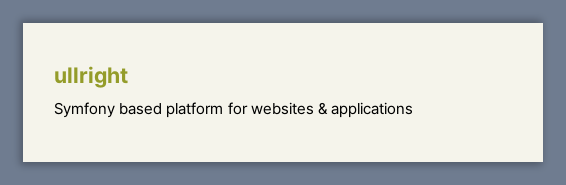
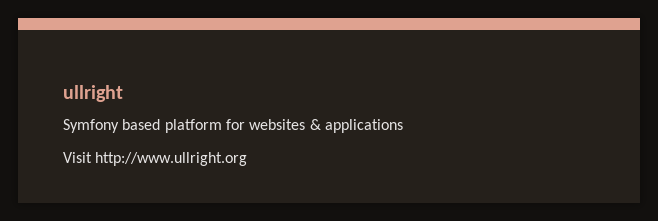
(414, 110) none -> [63,152,248,166] // Visit http://www.ullright.org

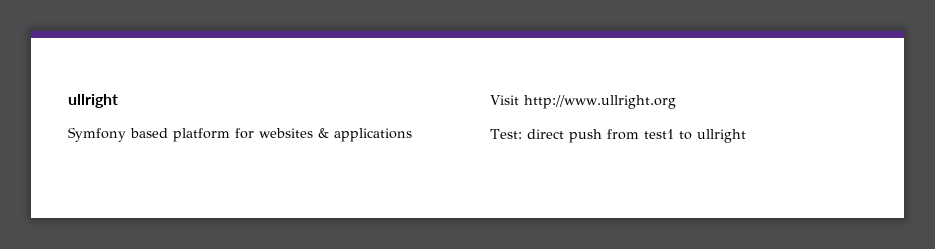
(248, 159) none -> [490,129,746,143] // Test: direct push from test1 to ullright

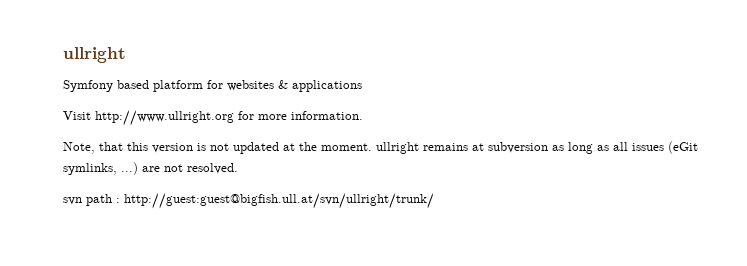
[490,129,746,143] // Test: direct push from test1 to ullright -> [238,111,363,120] [63,141,698,154] [63,162,238,175] [63,193,434,209] for more information. // Note, that this version is not updated at the moment. ullright remains at subversion as long as all issues (eGit symlinks, ...) are not resolved. // svn path : http://guest:guest@bigfish.ull.at/svn/ullright/trunk/

